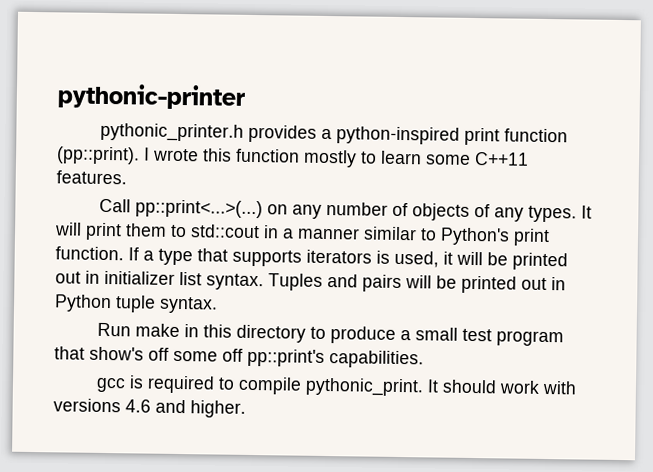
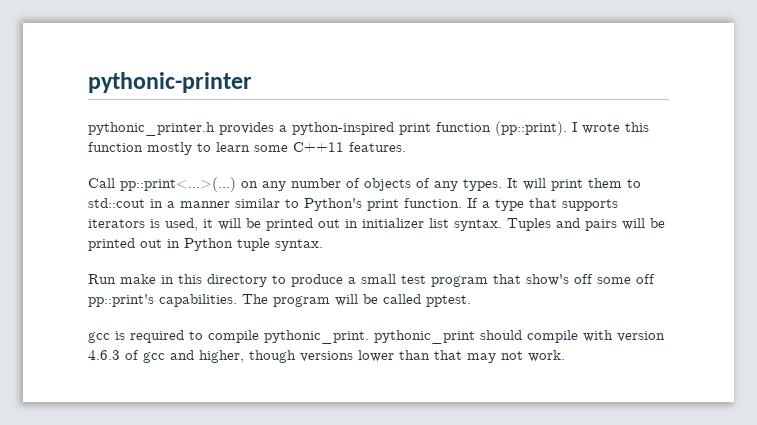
(424, 359) none -> [242,294,471,307] The program will be called pptest.
[426,379,577,395] [53,398,246,418] It should work with versions 4.6 and higher. -> [374,330,665,344] [88,350,565,363] pythonic_print should compile with version 4.6.3 of gcc and higher, though versions lower than that may not work.

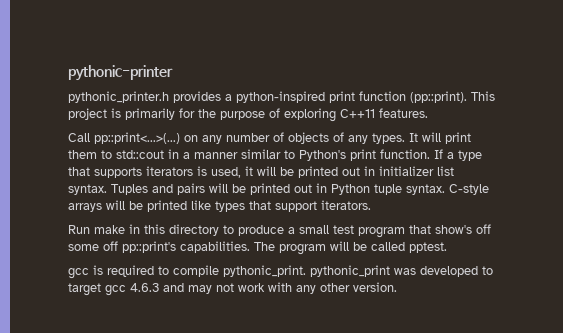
[572,122,649,134] [88,142,288,155] I wrote this function mostly to learn some -> [471,91,495,101] [68,108,336,122] This project is primarily for the purpose of exploring
(323, 245) none -> [449,184,489,195] [68,200,371,212] C-style arrays will be printed like types that support iterators.
[480,330,665,343] [88,350,565,363] should compile with version 4.6.3 of gcc and higher, though versions lower than that may not work. -> [394,266,493,277] [68,282,397,296] was developed to target gcc 4.6.3 and may not work with any other version.

